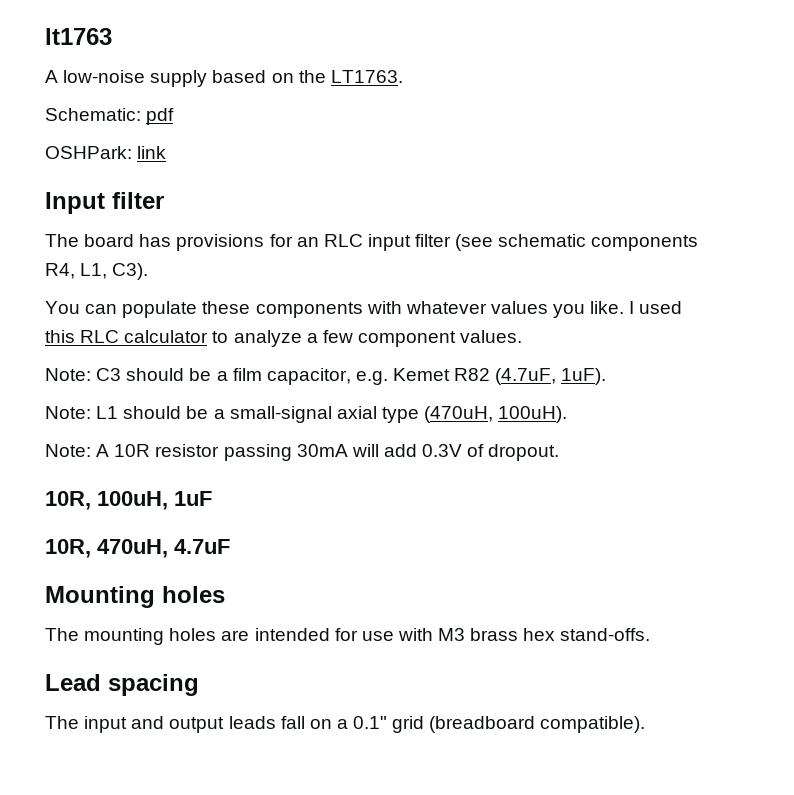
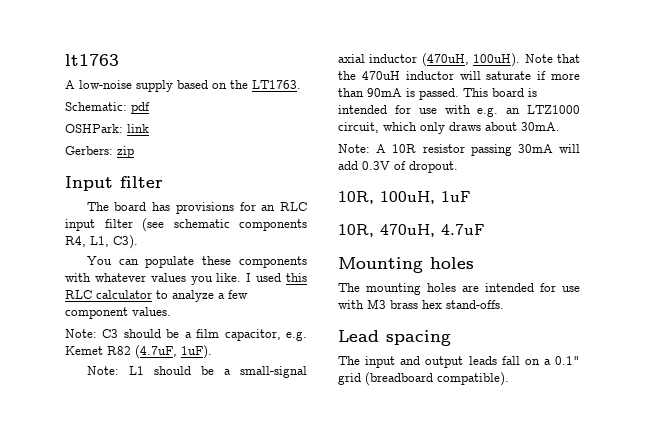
(167, 152) none -> [65,146,134,158] // Gerbers: zip
[381,407,419,423] type -> [369,54,418,63] inductor
(568, 414) none -> [524,54,580,63] [338,71,580,80] [338,88,537,100] [338,105,580,117] [338,122,560,134] Note that the 470uH inductor will saturate if more than 90mA is passed. This board is intended for use with e.g. an LTZ1000 circuit, which only draws about 30mA.

